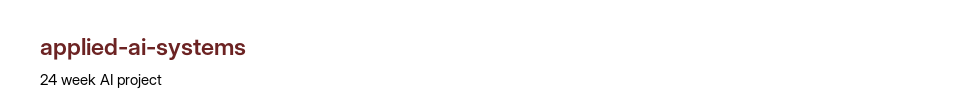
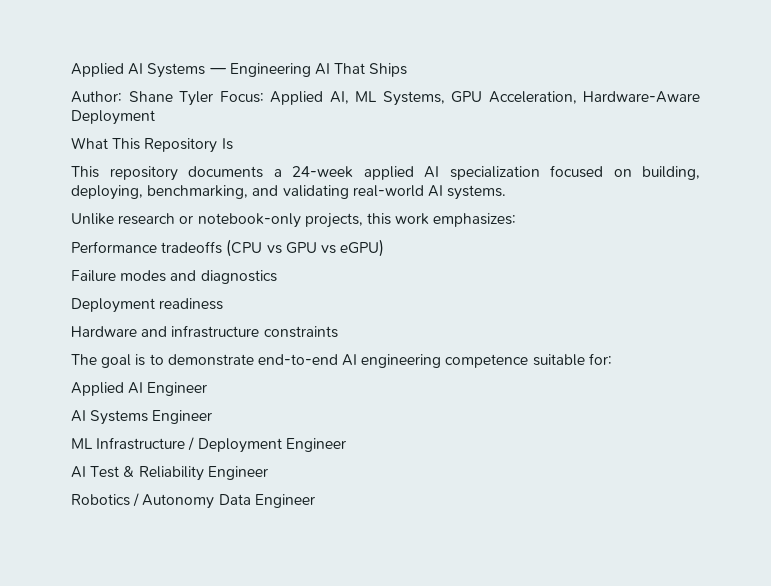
[40,38,246,60] [40,74,163,89] applied-ai-systems // 24 week AI project -> [71,63,408,78] [71,91,700,106] [71,110,155,125] [71,137,233,153] [71,165,700,181] [71,185,507,200] [71,213,517,228] [71,239,385,257] [71,270,277,284] [71,298,224,313] [71,325,338,338] [71,353,612,368] [71,382,208,396] [71,410,213,425] [71,437,346,453] [71,466,268,481] [71,493,315,509] Applied AI Systems — Engineering AI That Ships // Author: Shane Tyler Focus: Applied AI, ML Systems, GPU Acceleration, Hardware-Aware Deployment // What This Repository Is // This repository documents a 24-week applied AI specialization focused on building, deploying, benchmarking, and validating real-world AI systems. // Unlike research or notebook-only projects, this work emphasizes: // Performance tradeoffs (CPU vs GPU vs eGPU) // Failure modes and diagnostics // Deployment readiness // Hardware and infrastructure constraints // The goal is to demonstrate end-to-end AI engineering competence suitable for: // Applied AI Engineer // AI Systems Engineer // ML Infrastructure / Deployment Engineer // AI Test & Reliability Engineer // Robotics / Autonomy Data Engineer

